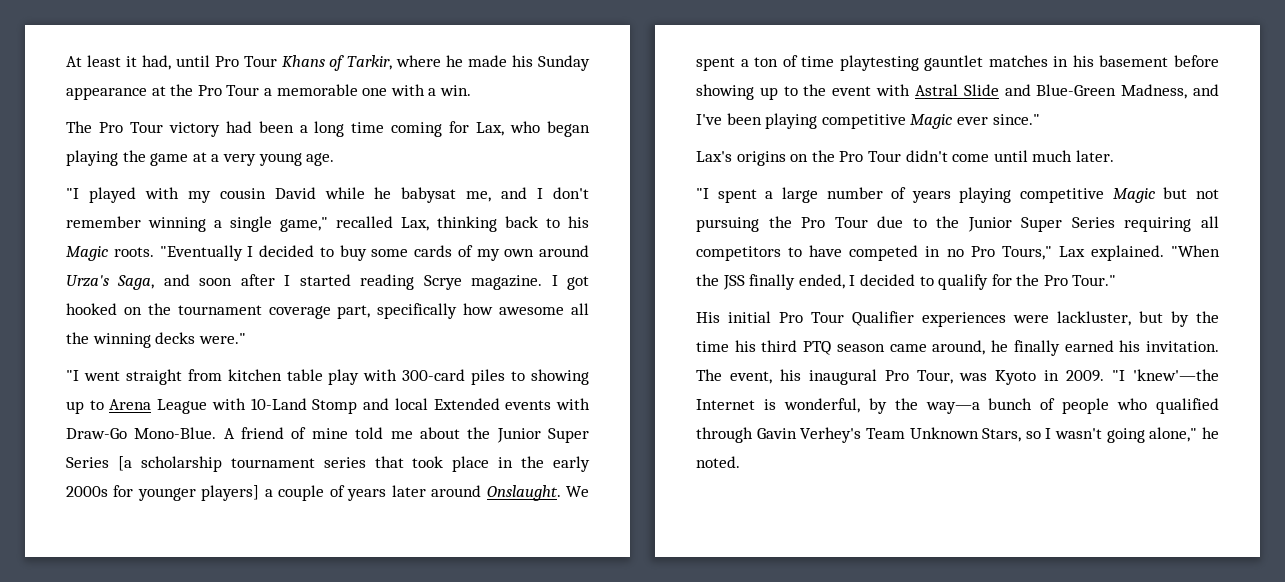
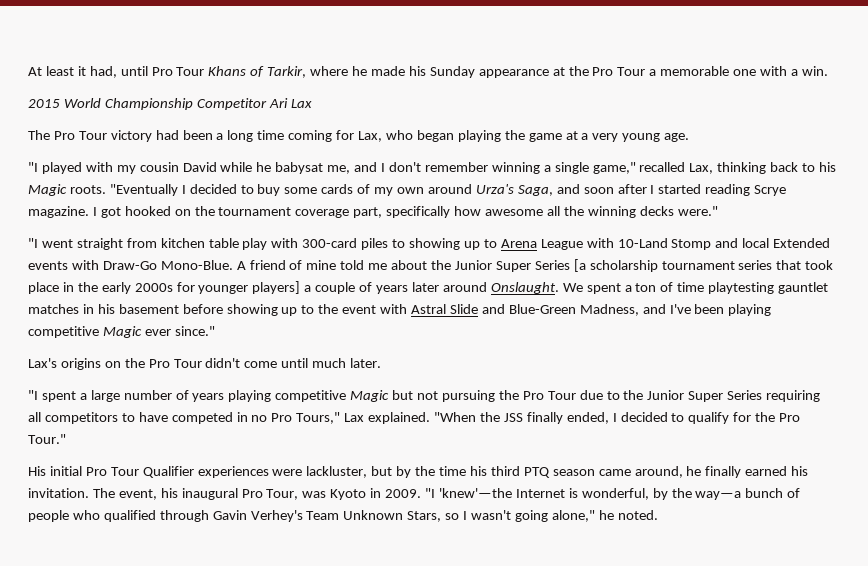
(471, 90) none -> [28,98,312,110] // 2015 World Championship Competitor Ari Lax

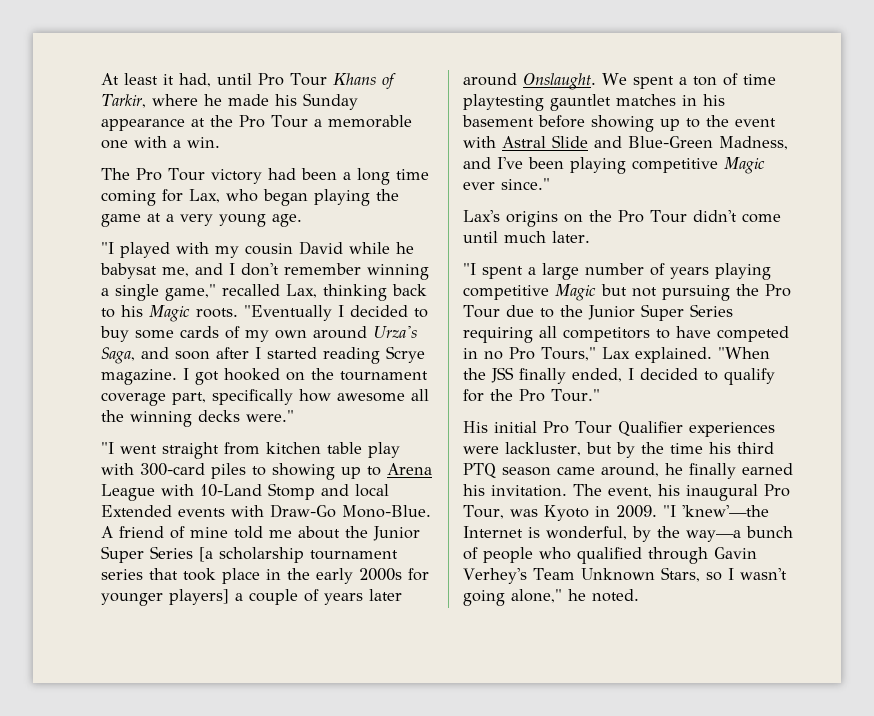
[28,98,312,110] // 2015 World Championship Competitor Ari Lax -> (220, 142) none

